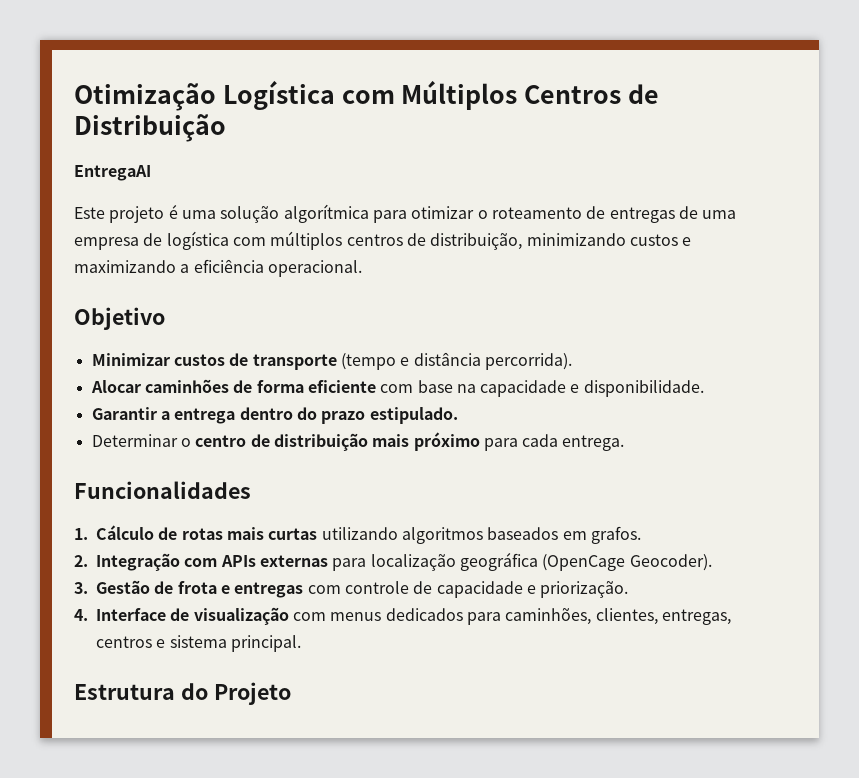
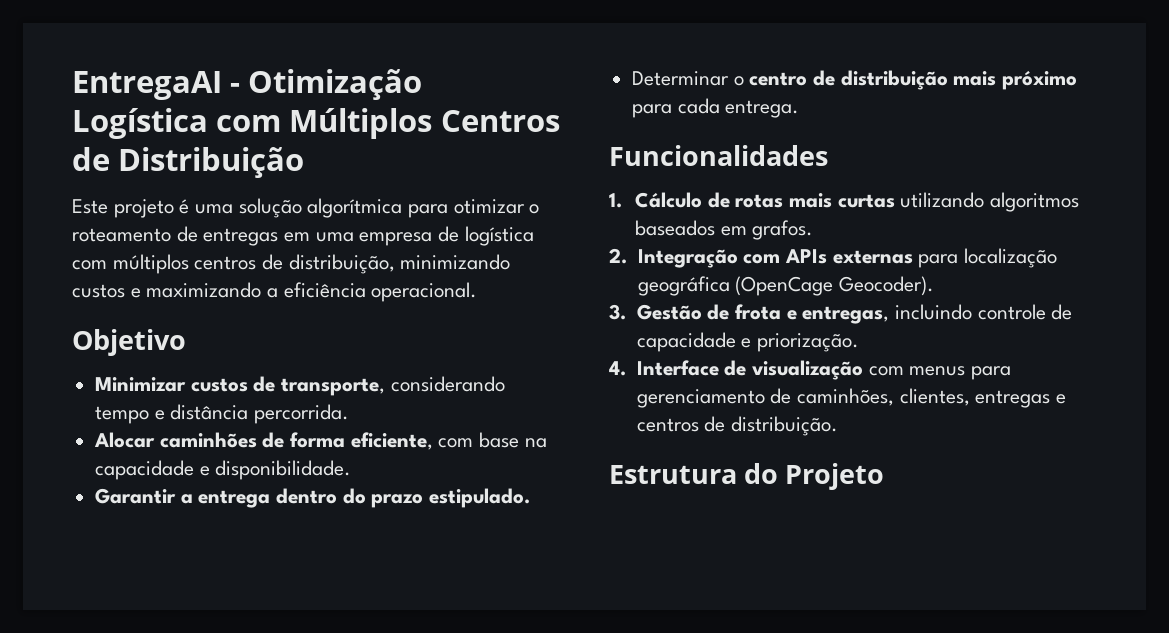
(74, 97) none -> [72,71,241,100] EntregaAI -
[74,165,151,181] // EntregaAI -> (305, 162) none
[678,206,698,219] de -> [284,232,311,242] em
[252,353,396,370] transporte (tempo -> [281,376,505,396] [95,406,150,424] transporte, considerando tempo
[484,353,572,370] percorrida). -> [254,404,350,424] percorrida.
[307,380,376,393] eficiente -> [350,432,433,450] eficiente,
[234,582,341,598] entregas com -> [802,304,972,324] entregas, incluindo
[385,608,731,625] [96,635,301,652] dedicados para caminhões, clientes, entregas, centros e sistema principal. -> [970,366,1011,380] [636,388,1066,408] [636,416,838,436] para gerenciamento de caminhões, clientes, entregas e centros de distribuição.

